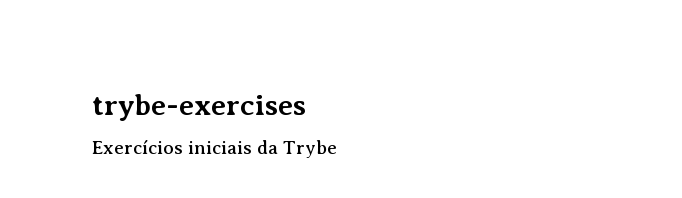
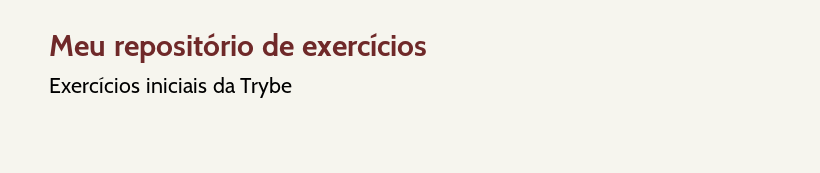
[92,94,306,121] trybe-exercises -> [49,33,428,63] Meu repositório de exercícios

